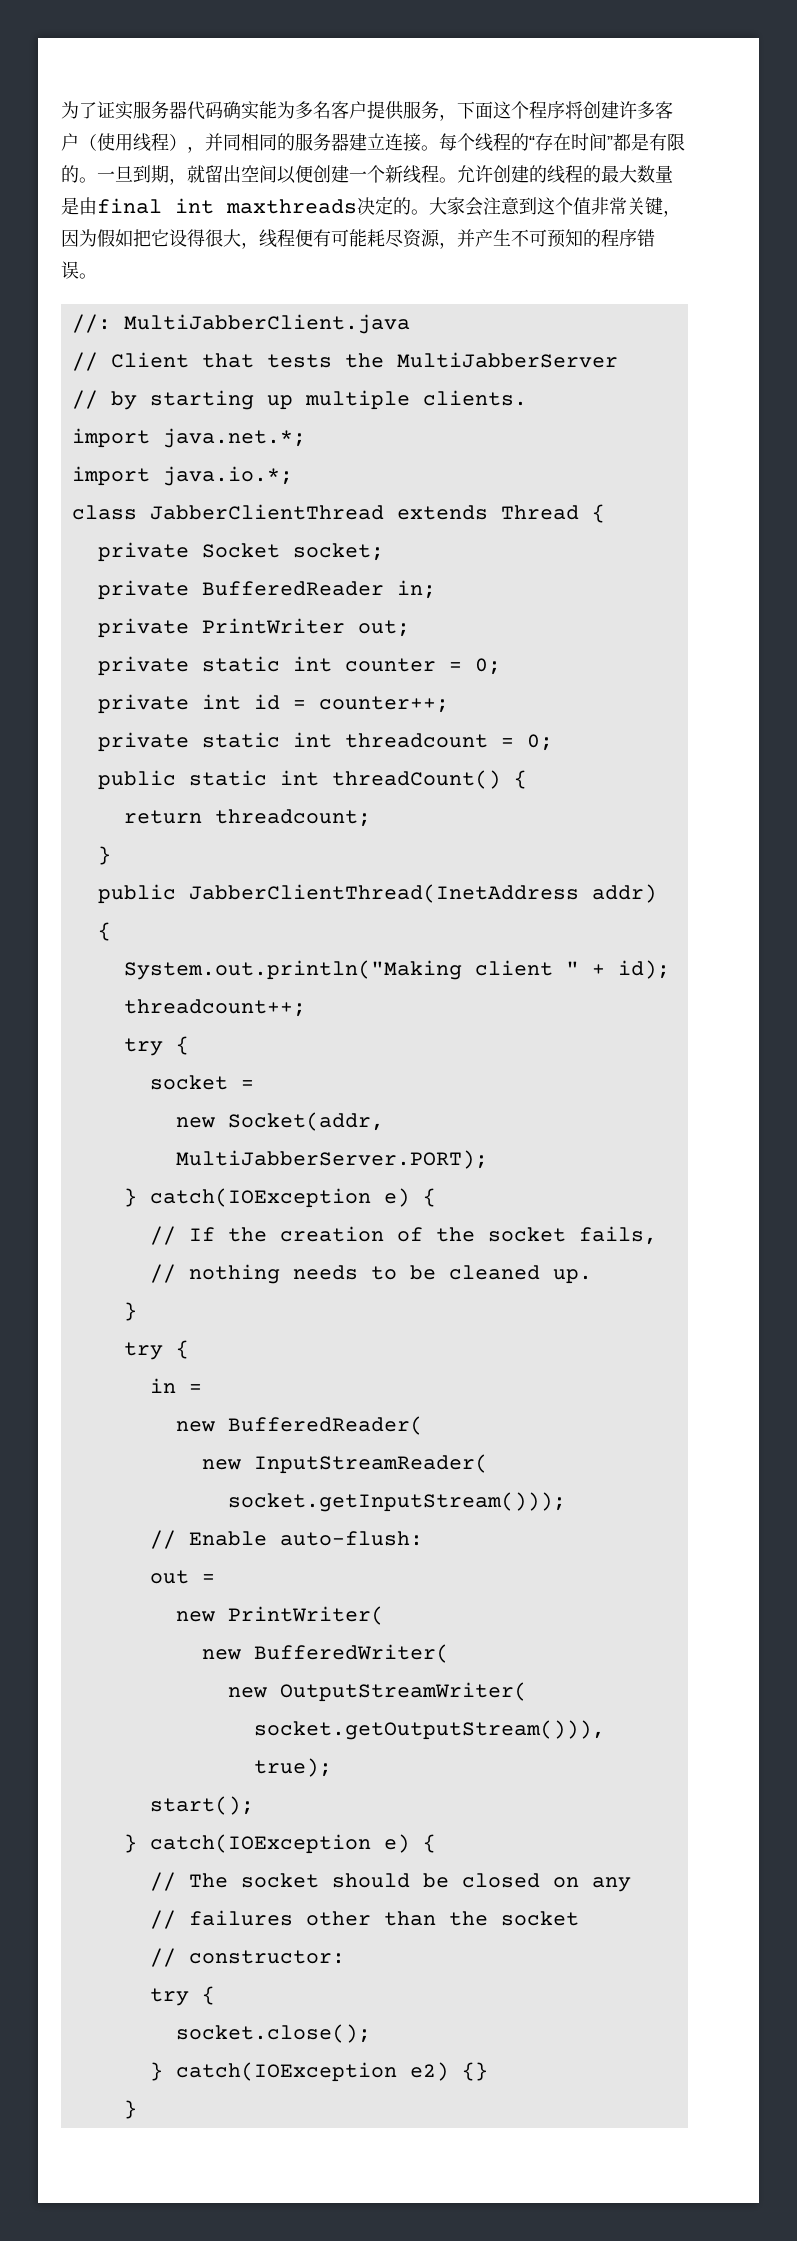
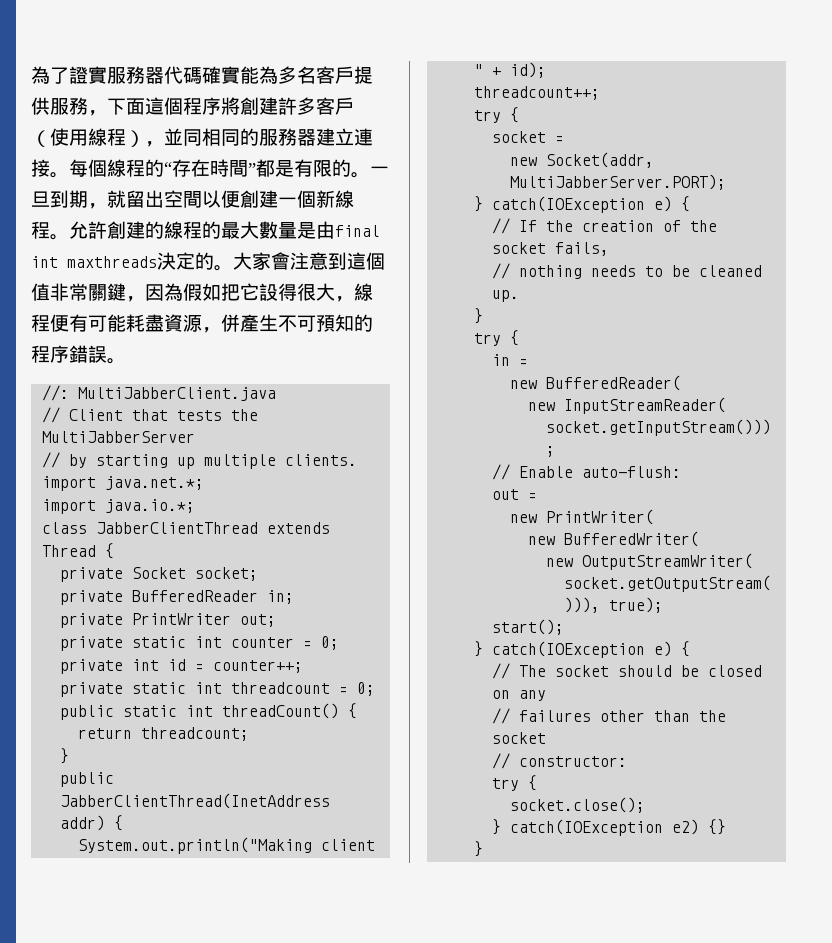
[61,101,673,121] [61,133,493,153] 为了证实服务器代码确实能为多名客户提供服务，下面这个程序将创建许多客户（使用线程），并同相同的服务器建立连接。每个线 -> [31,66,373,84] [31,97,354,116] [31,128,373,147] [31,159,126,178] 為了證實服務器代碼確實能為多名客戶提供服務，下面這個程序將創建許多客戶（使用線程），並同相同的服務器建立連接。每個線
[571,133,607,151] 时间 -> [210,159,248,177] 時間
[259,165,565,184] 间以便创建一个新线程。允许创建的线 -> [183,190,354,208] [31,221,183,240] 間以便創建一個新線程。允許創建的線
[637,165,655,183] 数 -> [259,221,278,239] 數
[357,197,375,215] 决 -> [157,252,176,270] 決
[465,197,681,217] [61,229,97,247] 会注意到这个值非常关键，因为 -> [271,252,385,270] [31,283,183,302] 會注意到這個值非常關鍵，因為
[169,229,187,247] 设 -> [259,283,278,301] 設
[259,229,277,248] 线 -> [354,283,373,301] 線
[385,229,565,249] 尽资源，并产生不可预 -> [145,314,335,333] 盡資源，併產生不可預
[637,229,655,247] [61,261,79,279] 错误 -> [69,345,107,363] 錯誤

